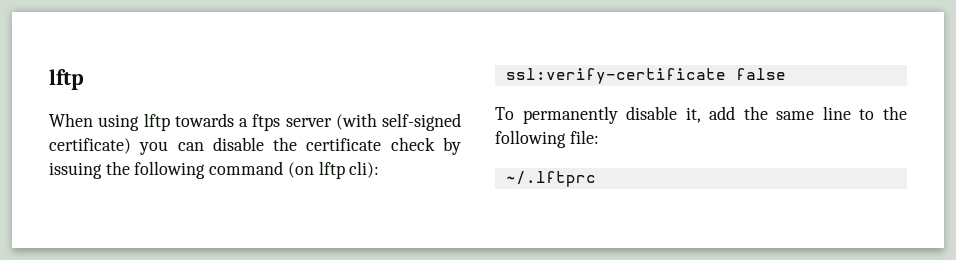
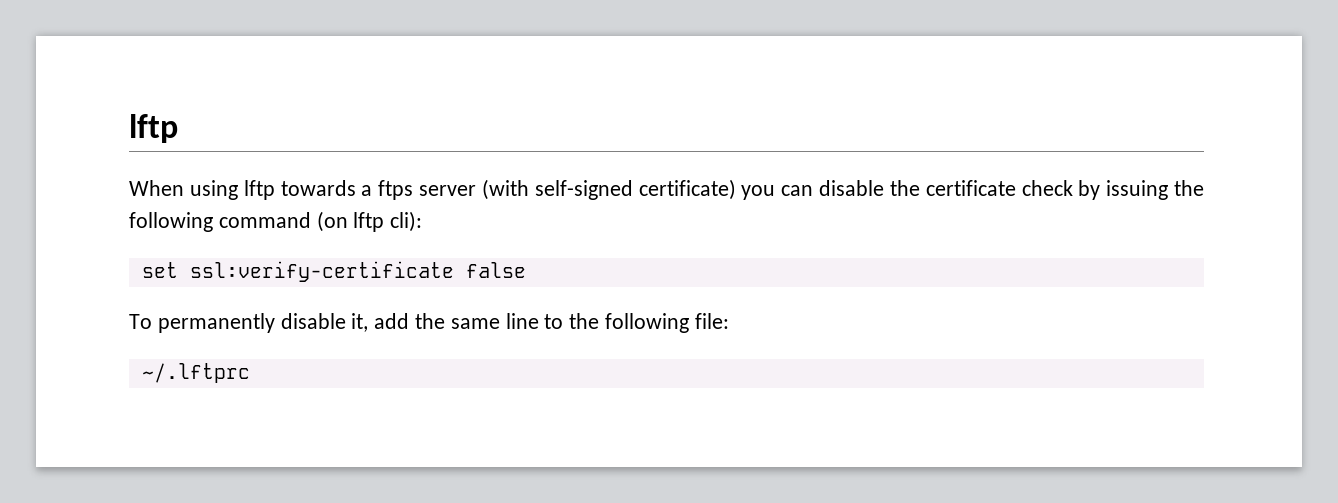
(380, 169) none -> [141,262,178,278] set

